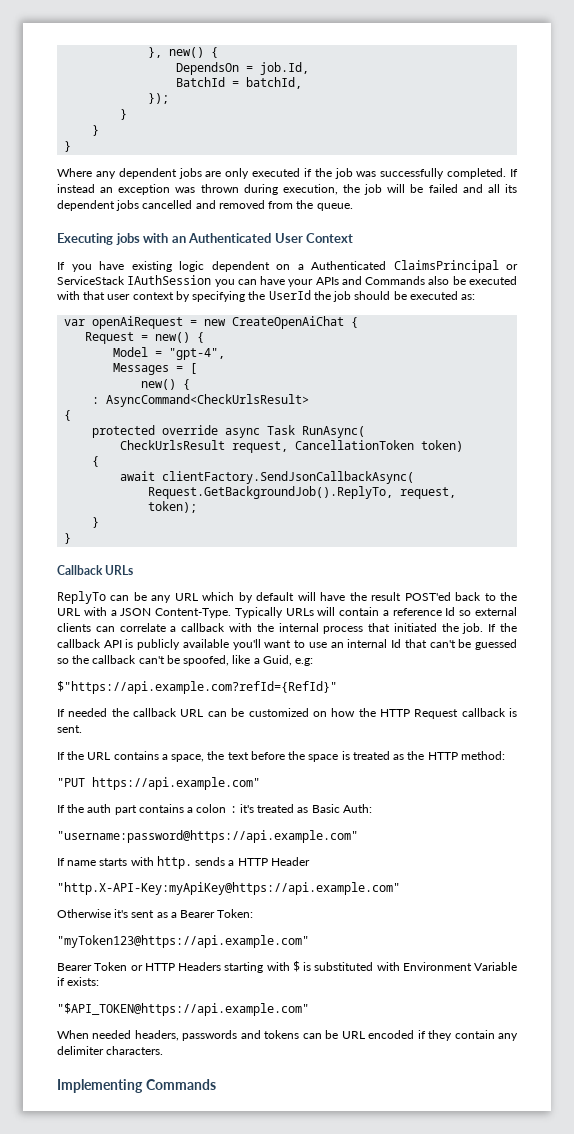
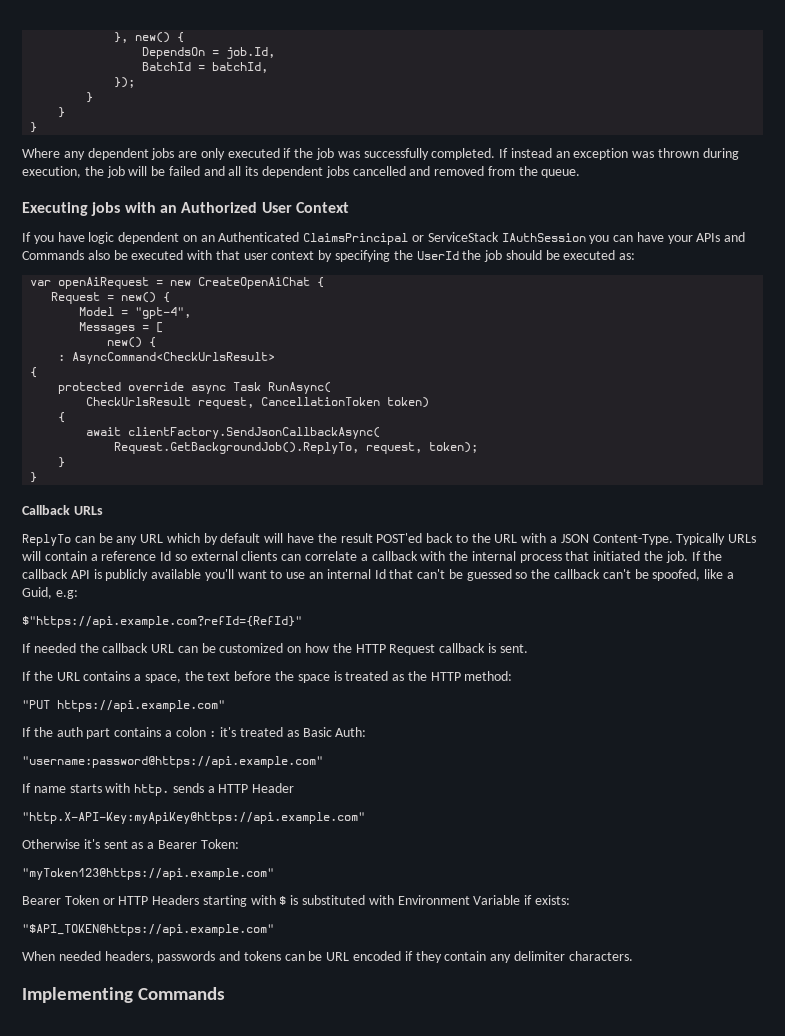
[188,233,272,243] Authenticated -> [181,202,258,213] Authorized
[131,261,172,272] existing -> (85, 237) none
[297,264,304,270] a -> [200,235,215,242] an

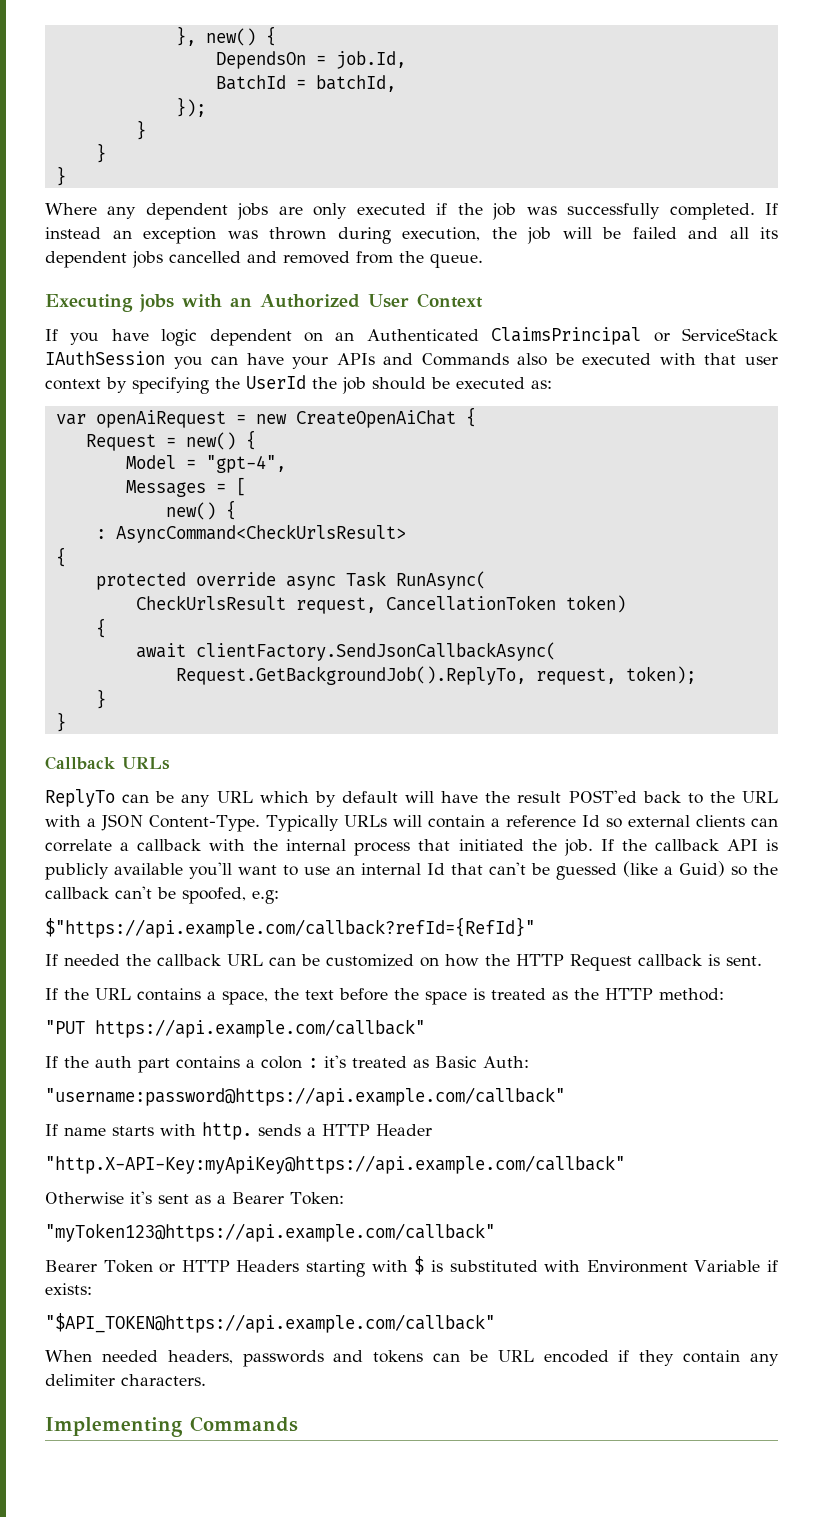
(512, 575) none -> [623,861,725,877] (like a Guid)
[704,569,734,579] [22,587,52,599] like a Guid, -> (246, 895) none
[22,616,302,628] $"https://api.example.com?refId={RefId}" -> [45,917,535,938] $"https://api.example.com/callback?refId={RefId}"
[57,700,225,712] https://api.example.com" -> [95,1019,425,1038] https://api.example.com/callback"
[22,756,323,768] "username:password@https://api.example.com" -> [45,1087,565,1106] "username:password@https://api.example.com/callback"
[22,812,365,824] "http.X-API-Key:myApiKey@https://api.example.com" -> [45,1155,625,1174] "http.X-API-Key:myApiKey@https://api.example.com/callback"
[22,868,274,880] "myToken123@https://api.example.com" -> [45,1223,495,1242] "myToken123@https://api.example.com/callback"
[22,924,274,936] "$API_TOKEN@https://api.example.com" -> [45,1313,495,1333] "$API_TOKEN@https://api.example.com/callback"

